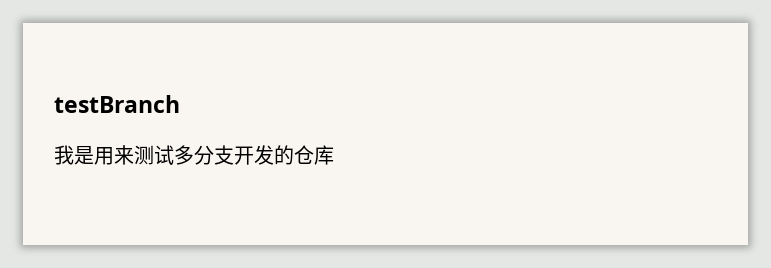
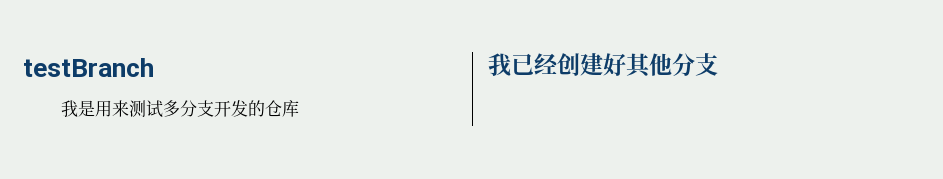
(334, 155) none -> [488,53,718,78] // 我已经创建好其他分支

